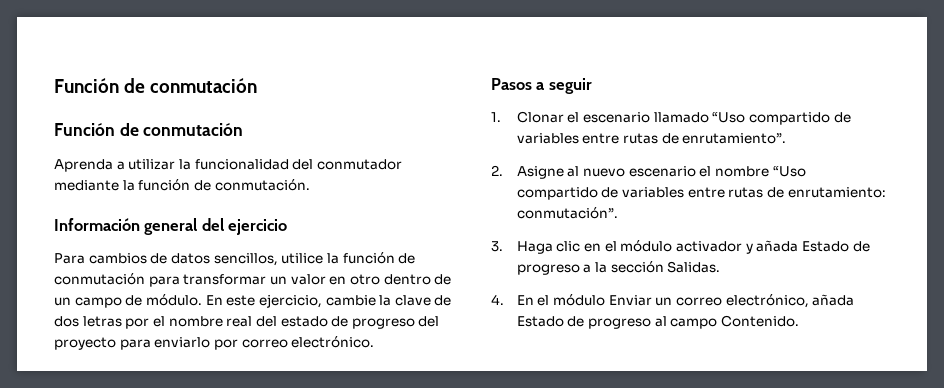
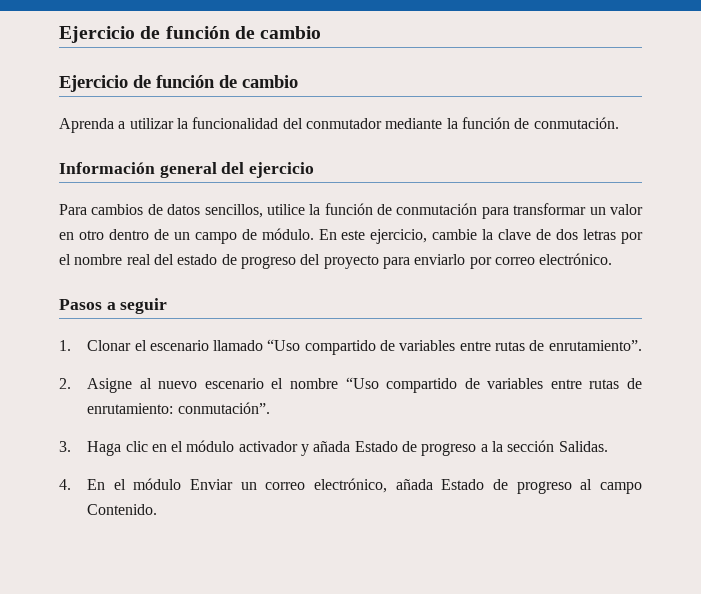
[54,78,258,93] [54,123,244,136] Función de conmutación // Función de conmutación -> [59,26,322,43] [59,75,298,92] Ejercicio de función de cambio // Ejercicio de función de cambio

